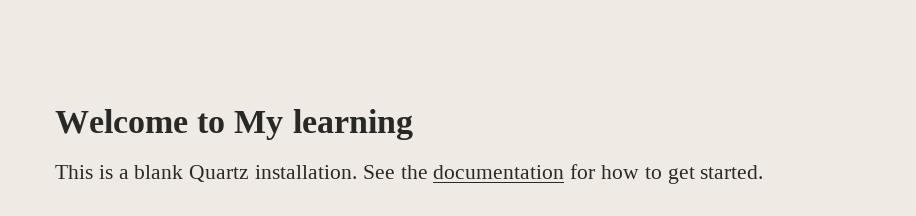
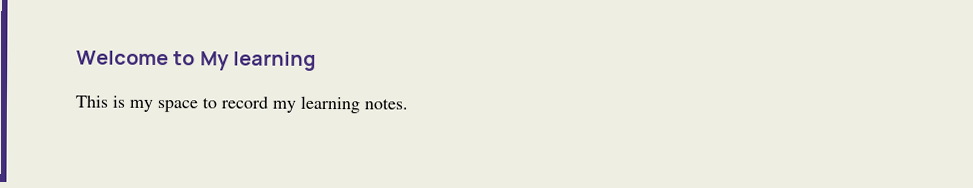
[118,164,764,184] a blank Quartz installation. See the documentation for how to get started. -> [129,95,408,114] my space to record my learning notes.

